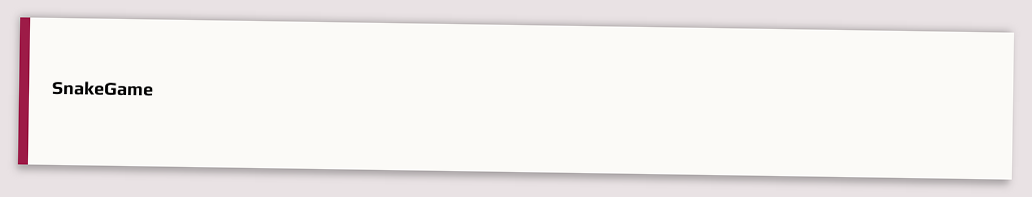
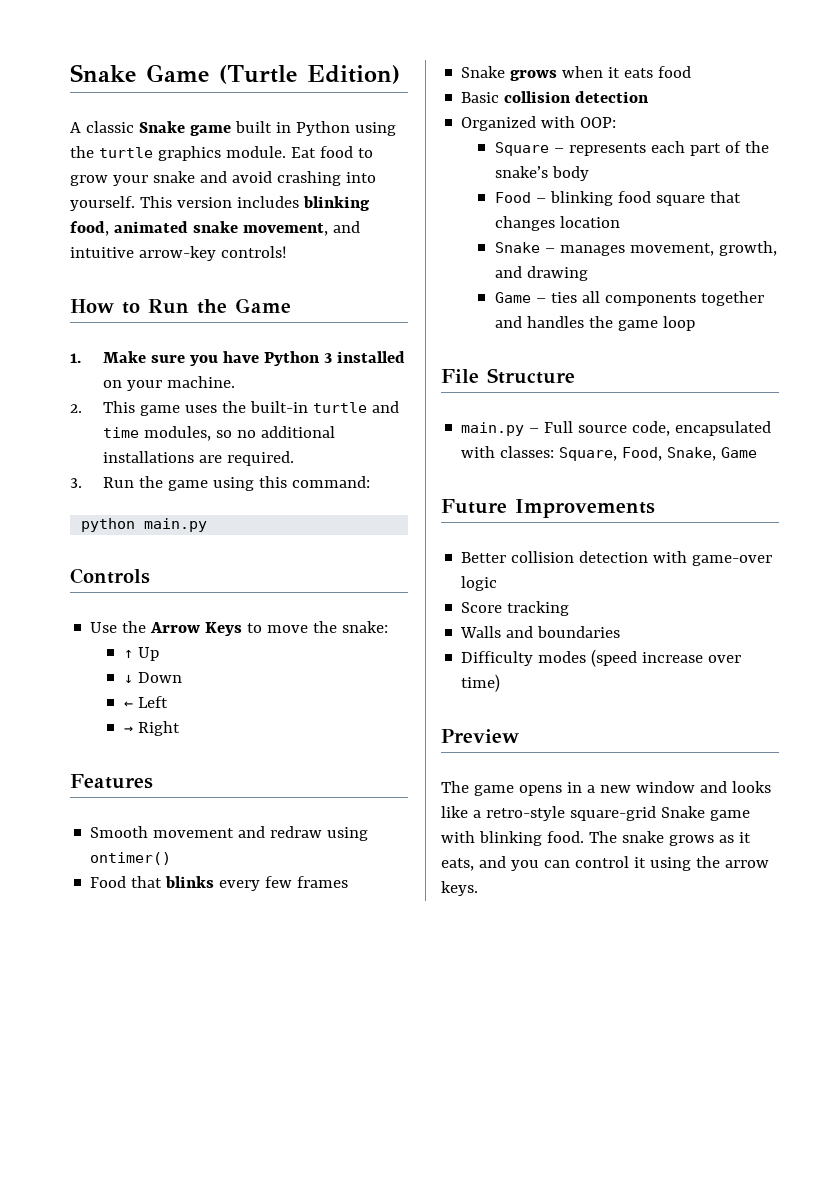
[52,80,154,97] SnakeGame -> [70,64,400,84] [70,121,396,136] [70,146,373,161] [70,171,376,186] [70,196,370,211] [70,221,360,236] [70,246,287,261] [70,298,291,314] [70,351,406,366] [103,376,236,391] [70,401,400,416] [103,426,336,441] [103,451,295,466] [70,476,371,491] [81,518,208,532] [70,568,150,584] [90,621,389,636] [123,647,159,661] [123,672,182,683] [123,696,168,708] [123,721,180,736] [70,774,153,789] [90,826,369,841] [90,852,172,865] [90,876,349,891] [461,66,692,81] [461,91,650,103] [461,116,617,131] [494,141,769,156] [494,166,589,181] [494,191,741,206] [494,216,620,231] [494,241,777,256] [494,266,588,281] [494,291,764,306] [494,316,695,331] [441,368,575,384] [461,421,772,436] [461,446,758,461] [441,499,655,518] [461,551,773,566] [461,576,498,591] [461,601,570,616] [460,626,621,638] [461,649,742,667] [461,674,501,692] [441,729,519,743] [441,781,771,796] [441,806,750,821] [441,831,751,846] [441,856,769,871] [441,881,478,896] Snake Game (Turtle Edition) // A classic Snake game built in Python using the turtle graphics module. Eat food to grow your snake and avoid crashing into yourself. This version includes blinking food, animated snake movement, and intuitive arrow-key controls! // How to Run the Game // 1. Make sure you have Python 3 installed on your machine. // 2. This game uses the built-in turtle and time modules, so no additional installations are required. // 3. Run the game using this command: // python main.py // Controls // Use the Arrow Keys to move the snake: // ↑ Up // ↓ Down // ← Left // → Right // Features // Smooth movement and redraw using ontimer() // Food that blinks every few frames // Snake grows when it eats food // Basic collision detection // Organized with OOP: // Square – represents each part of the snake’s body // Food – blinking food square that changes location // Snake – manages movement, growth, and drawing // Game – ties all components together and handles the game loop // File Structure // main.py – Full source code, encapsulated with classes: Square, Food, Snake, Game // Future Improvements // Better collision detection with game-over logic // Score tracking // Walls and boundaries // Difficulty modes (speed increase over time) // Preview // The game opens in a new window and looks like a retro-style square-grid Snake game with blinking food. The snake grows as it eats, and you can control it using the arrow keys.

